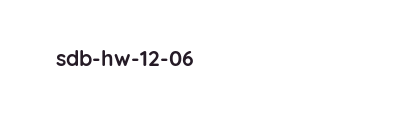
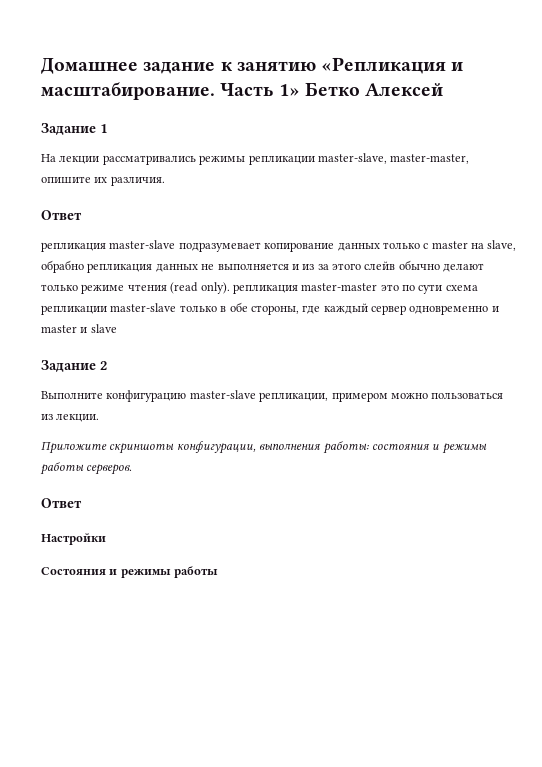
[56,50,194,66] sdb-hw-12-06 -> [41,57,464,74] [41,82,444,100] [41,123,107,136] [41,153,470,165] [41,176,165,186] [41,210,82,220] [41,240,517,252] [41,260,485,273] [41,282,478,294] [41,302,499,315] [41,324,117,333] [41,360,107,373] [41,390,504,402] [41,414,100,422] [41,441,487,454] [40,462,133,475] [41,498,82,508] [41,533,106,545] [41,566,219,578] Домашнее задание к занятию «Репликация и масштабирование. Часть 1» Бетко Алексей // Задание 1 // На лекции рассматривались режимы репликации master-slave, master-master, опишите их различия. // Ответ // репликация master-slave подразумевает копирование данных только с master на slave, обрабно репликация данных не выполняется и из за этого слейв обычно делают только режиме чтения (read only). репликация master-master это по сути схема репликации master-slave только в обе стороны, где каждый сервер одновременно и master и slave // Задание 2 // Выполните конфигурацию master-slave репликации, примером можно пользоваться из лекции. // Приложите скриншоты конфигурации, выполнения работы: состояния и режимы работы серверов. // Ответ // Настройки // Состояния и режимы работы

